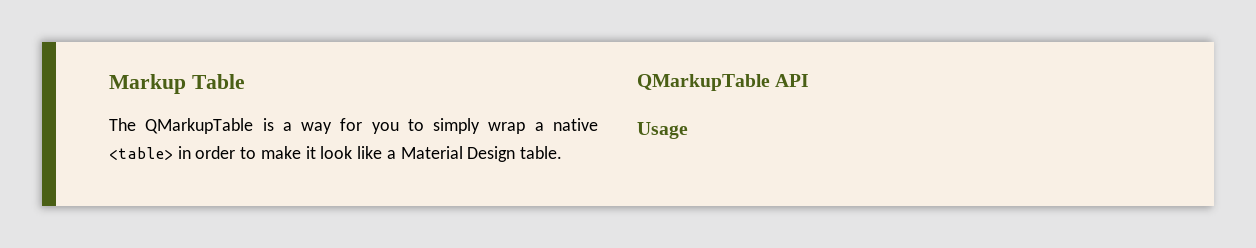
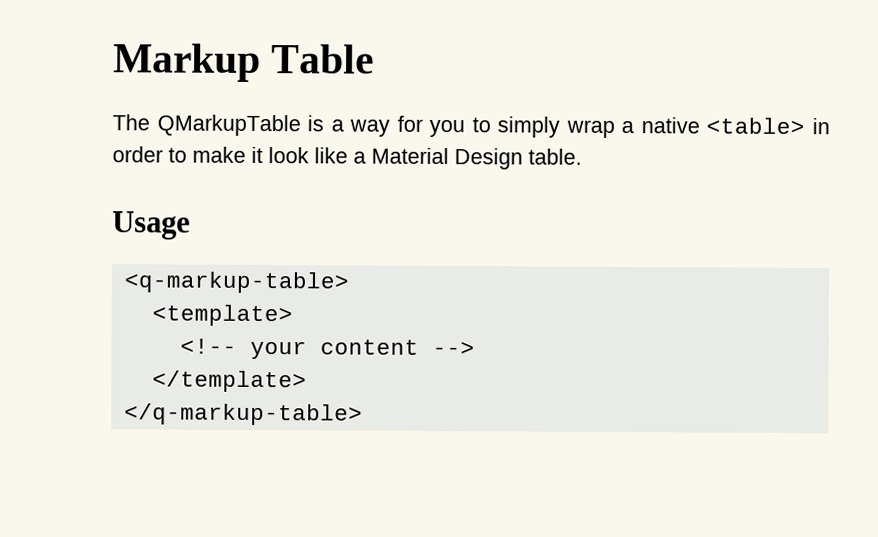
[637,74,810,91] [637,122,688,139] QMarkupTable API // Usage -> [112,211,191,240] [123,271,349,294] [151,304,293,327] [179,338,475,360] [151,370,307,393] [123,403,363,426] Usage // <q-markup-table> // <template> // <!-- your content --> // </template> // </q-markup-table>

